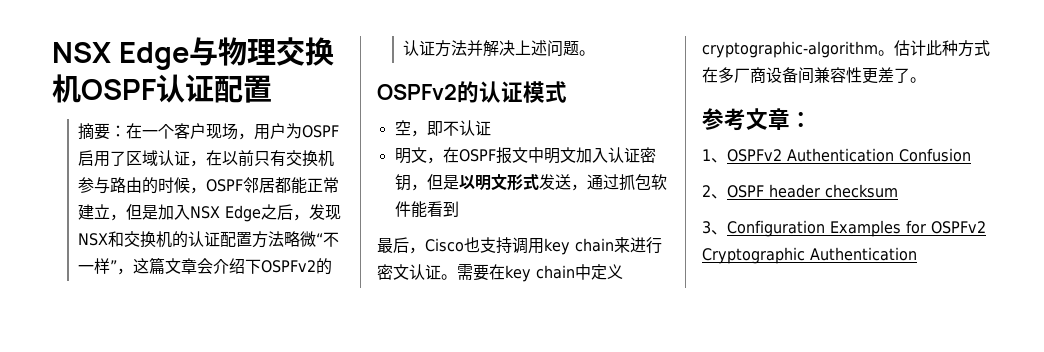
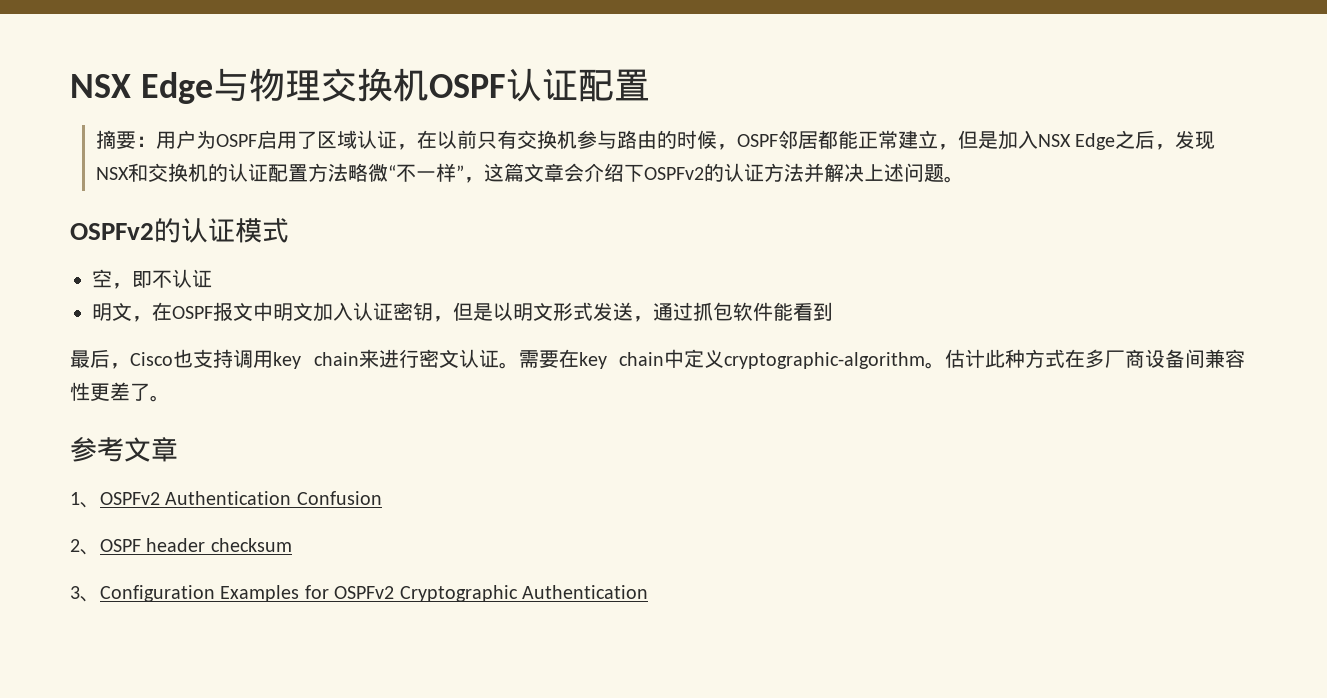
[125,123,254,140] 在一个客户现场， -> (156, 141) none
[790,111,812,127] ： -> (178, 449) none

